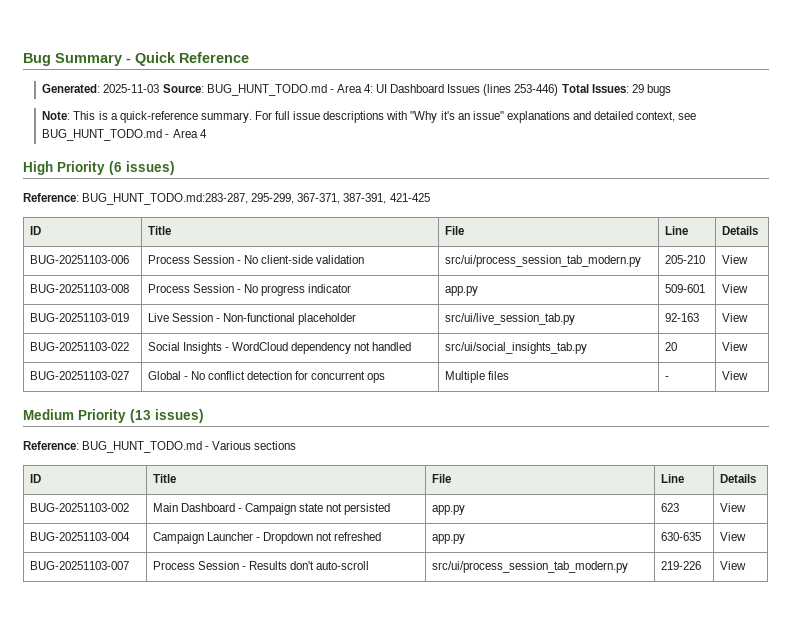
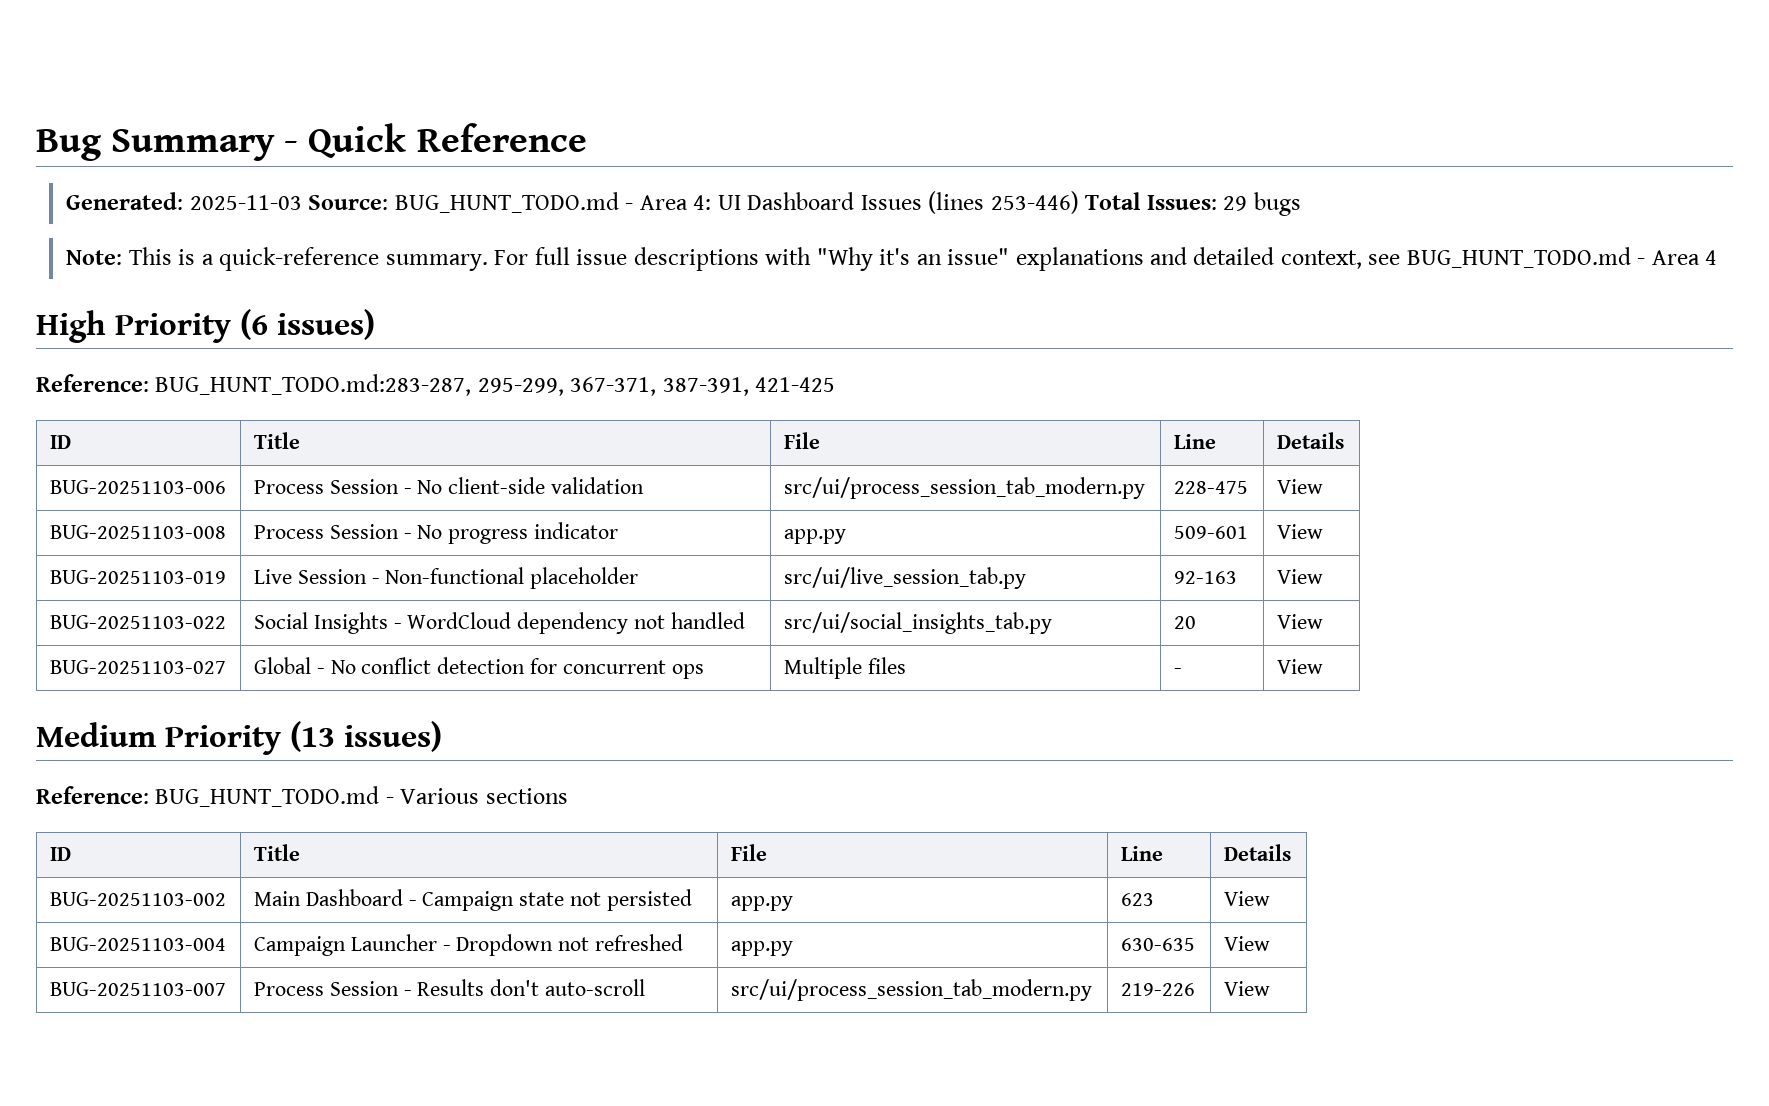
[664,255,705,264] 205-210 -> [1173,481,1248,494] 228-475

